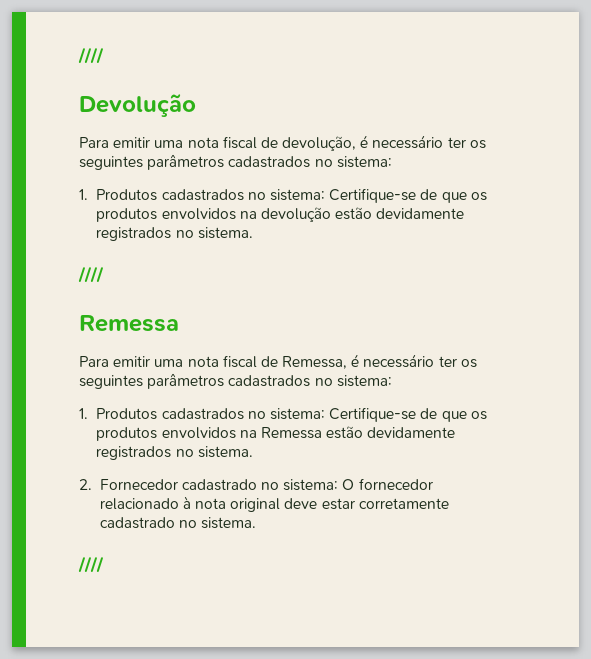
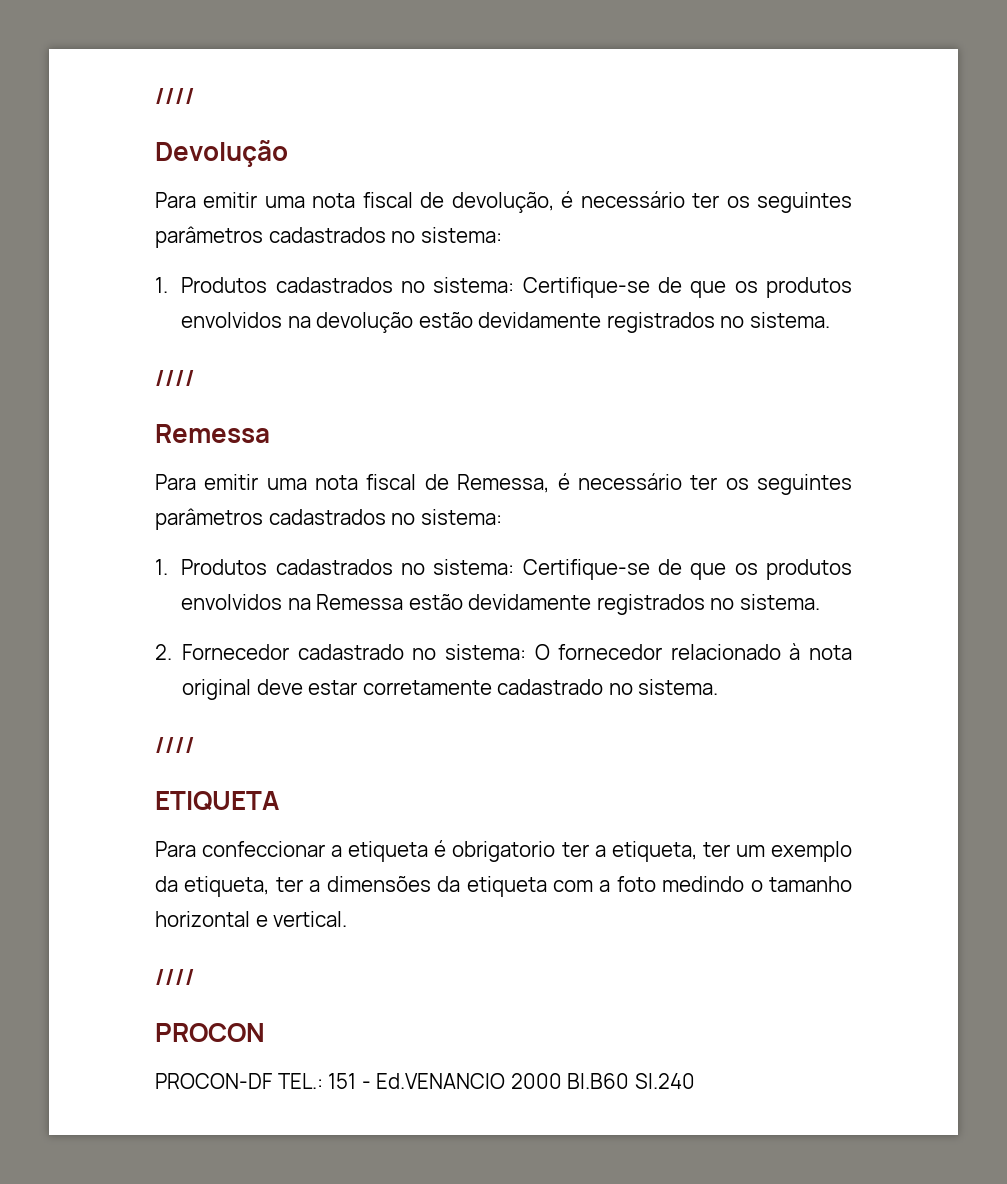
(104, 564) none -> [155,791,279,811] [155,840,852,862] [155,876,852,897] [155,911,348,927] [155,969,195,985] [155,1023,265,1042] [155,1073,695,1089] // ETIQUETA // Para confeccionar a etiqueta é obrigatorio ter a etiqueta, ter um exemplo da etiqueta, ter a dimensões da etiqueta com a foto medindo o tamanho horizontal e vertical. // //// // PROCON // PROCON-DF TEL.: 151 - Ed.VENANCIO 2000 Bl.B60 Sl.240

